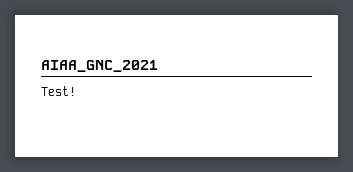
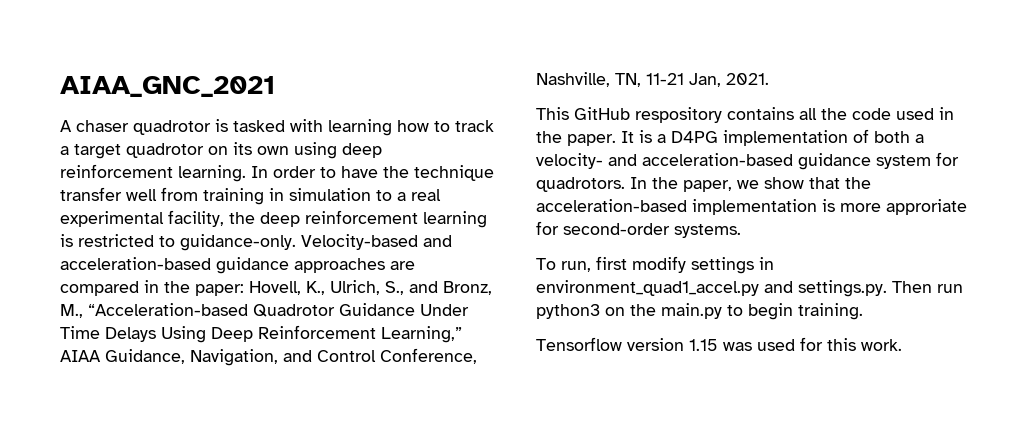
[41,86,76,96] Test! -> [60,119,494,136] [60,142,382,159] [60,164,494,182] [60,187,441,205] [60,210,487,228] [60,234,452,251] [60,257,415,274] [60,280,492,296] [60,303,469,318] [60,325,462,343] [60,348,477,366] [536,72,769,87] [536,107,954,123] [536,129,924,146] [536,152,959,170] [536,177,871,192] [536,199,967,215] [536,221,741,238] [536,256,774,274] [536,280,963,297] [536,303,863,320] [536,337,902,351] A chaser quadrotor is tasked with learning how to track a target quadrotor on its own using deep reinforcement learning. In order to have the technique transfer well from training in simulation to a real experimental facility, the deep reinforcement learning is restricted to guidance-only. Velocity-based and acceleration-based guidance approaches are compared in the paper: Hovell, K., Ulrich, S., and Bronz, M., “Acceleration-based Quadrotor Guidance Under Time Delays Using Deep Reinforcement Learning,” AIAA Guidance, Navigation, and Control Conference, Nashville, TN, 11-21 Jan, 2021. // This GitHub respository contains all the code used in the paper. It is a D4PG implementation of both a velocity- and acceleration-based guidance system for quadrotors. In the paper, we show that the acceleration-based implementation is more approriate for second-order systems. // To run, first modify settings in environment_quad1_accel.py and settings.py. Then run python3 on the main.py to begin training. // Tensorflow version 1.15 was used for this work.

